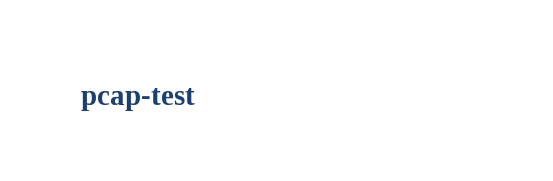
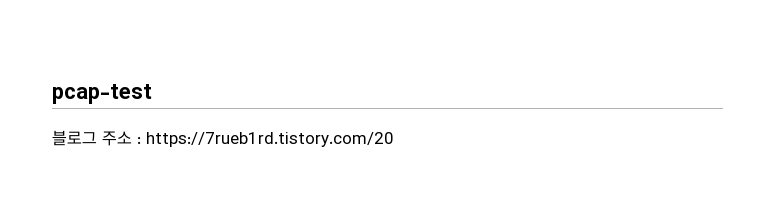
(195, 99) none -> [52,130,394,147] // 블로그 주소 : https://7rueb1rd.tistory.com/20

